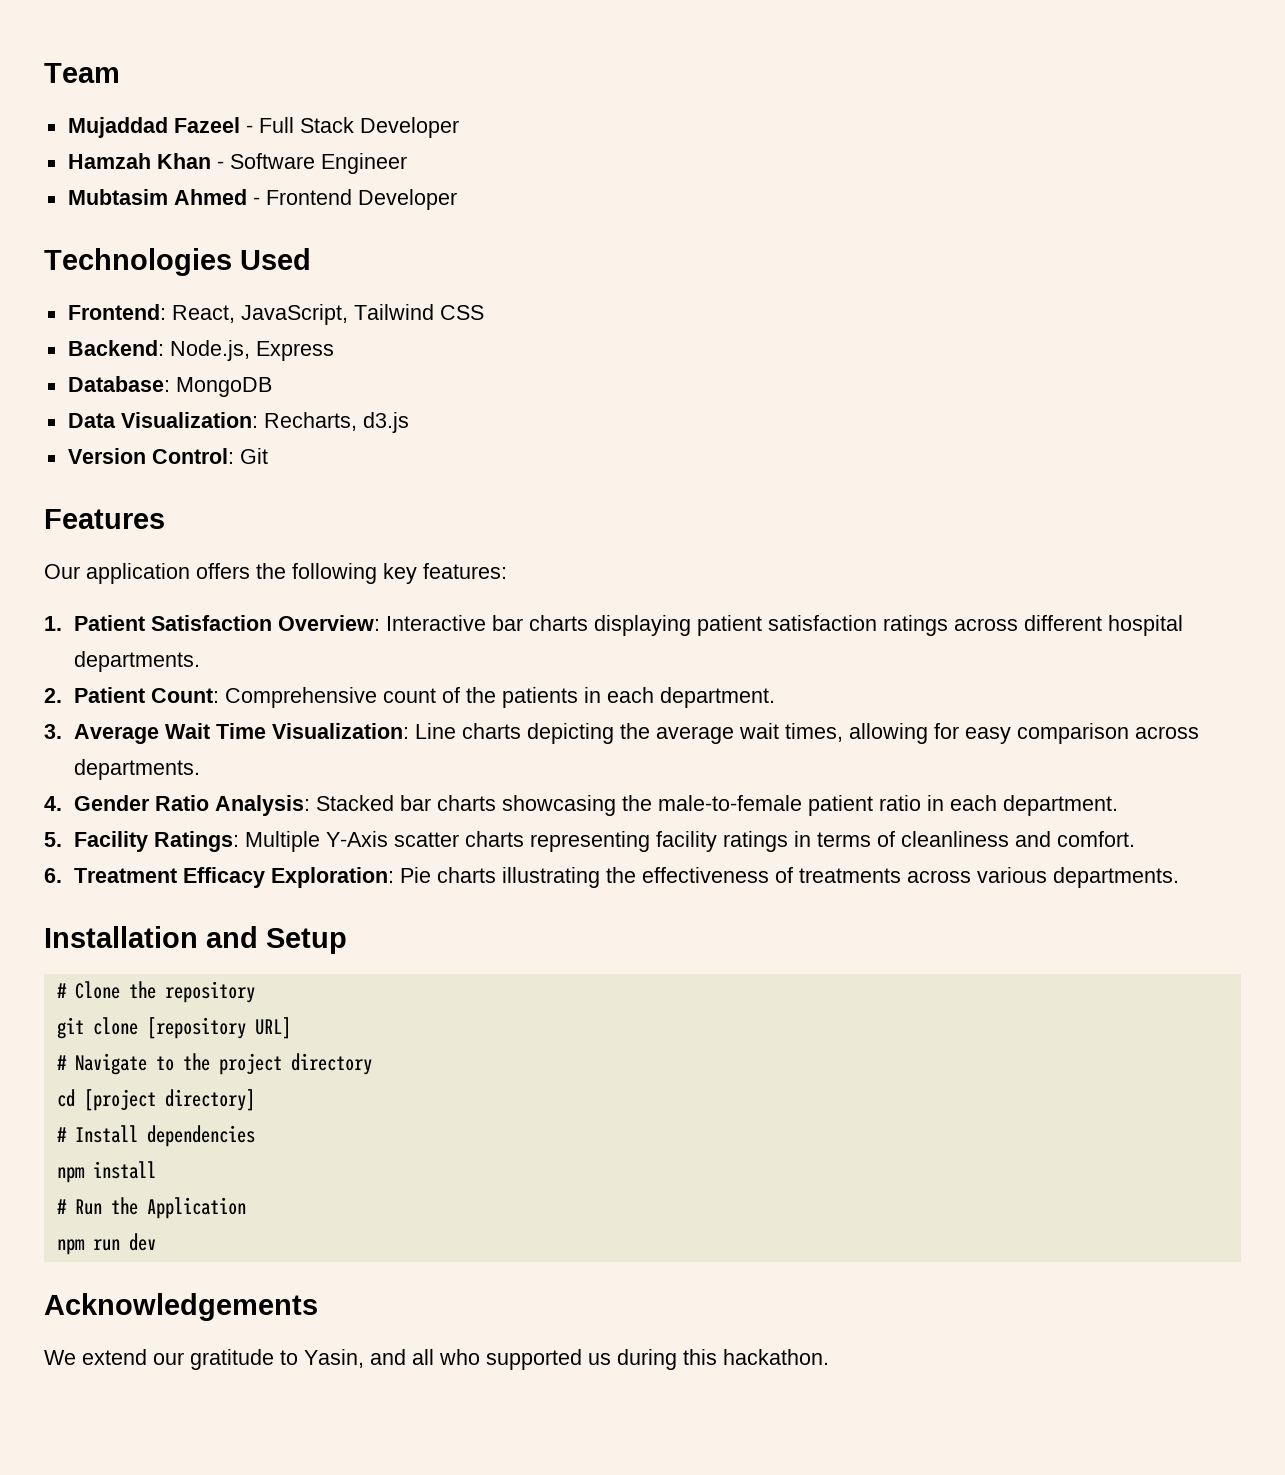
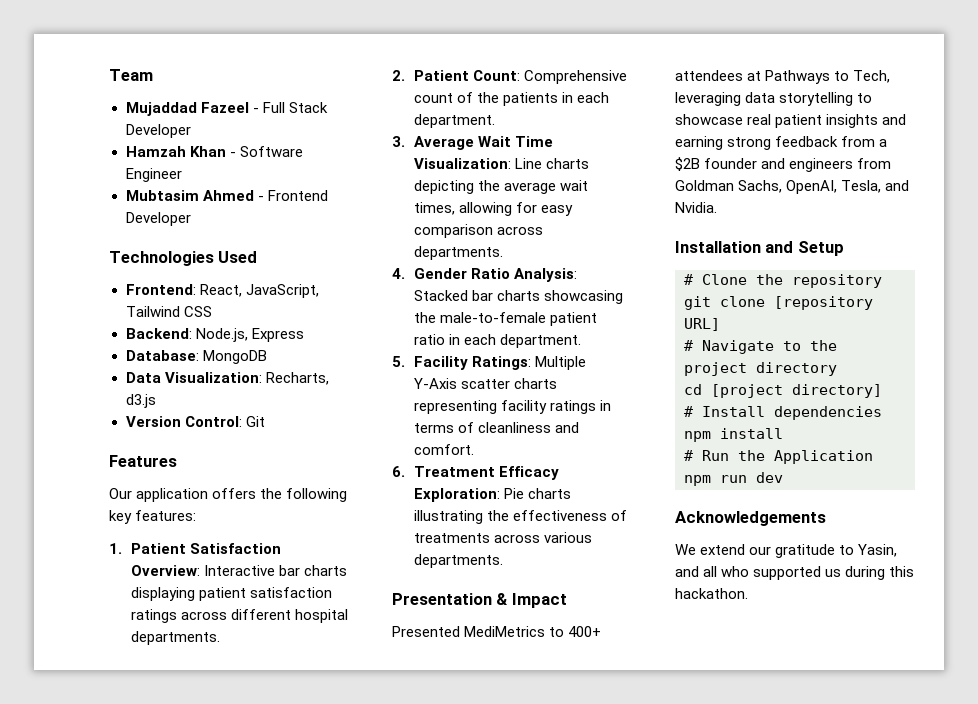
(1179, 877) none -> [392,593,567,608] [392,626,602,637] [675,70,891,84] [675,92,873,106] [675,114,907,128] [675,136,888,150] [675,157,892,172] [675,180,910,194] [675,202,717,213] // Presentation & Impact // Presented MediMetrics to 400+ attendees at Pathways to Tech, leveraging data storytelling to showcase real patient insights and earning strong feedback from a $2B founder and engineers from Goldman Sachs, OpenAI, Tesla, and Nvidia.

